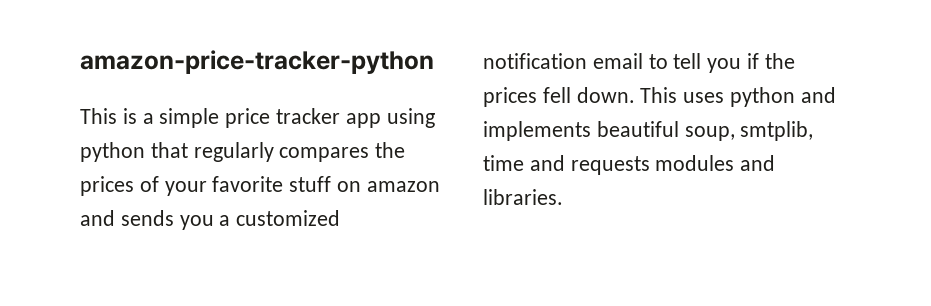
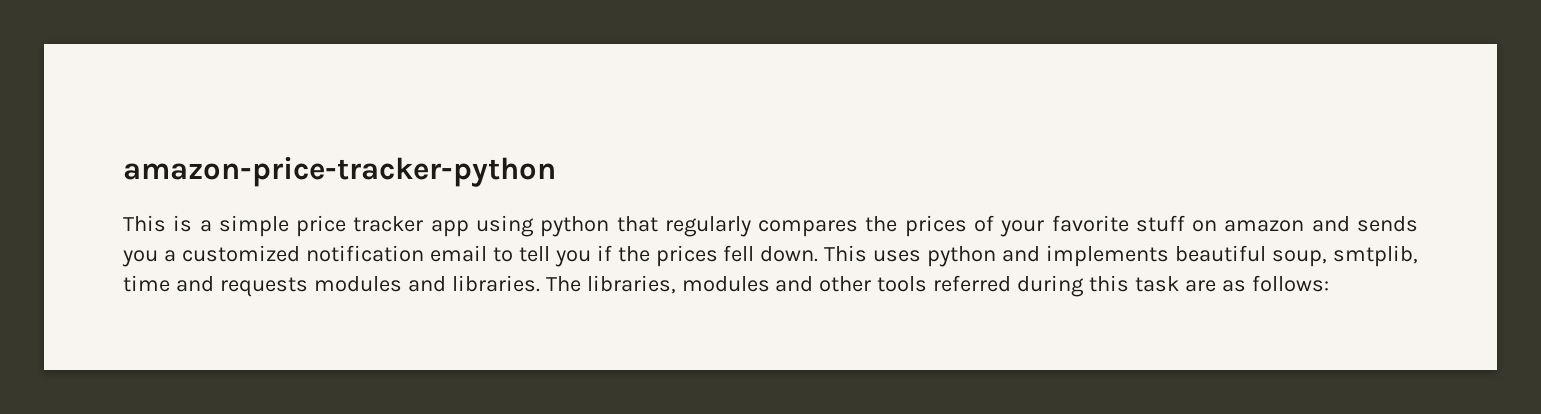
(563, 197) none -> [545,275,1329,297] The libraries, modules and other tools referred during this task are as follows:

